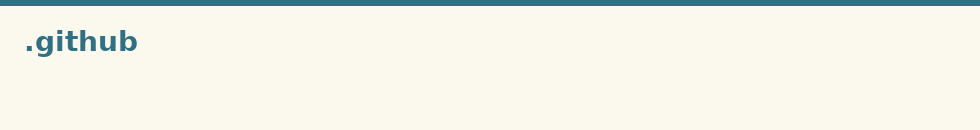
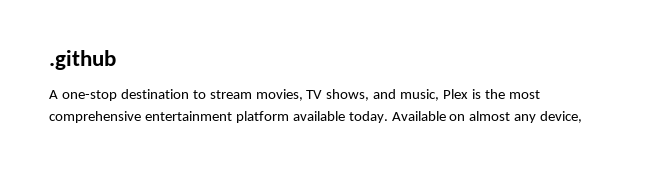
(138, 43) none -> [49,89,540,101] [49,111,583,123] // A one-stop destination to stream movies, TV shows, and music, Plex is the most comprehensive entertainment platform available today. Available on almost any device,

